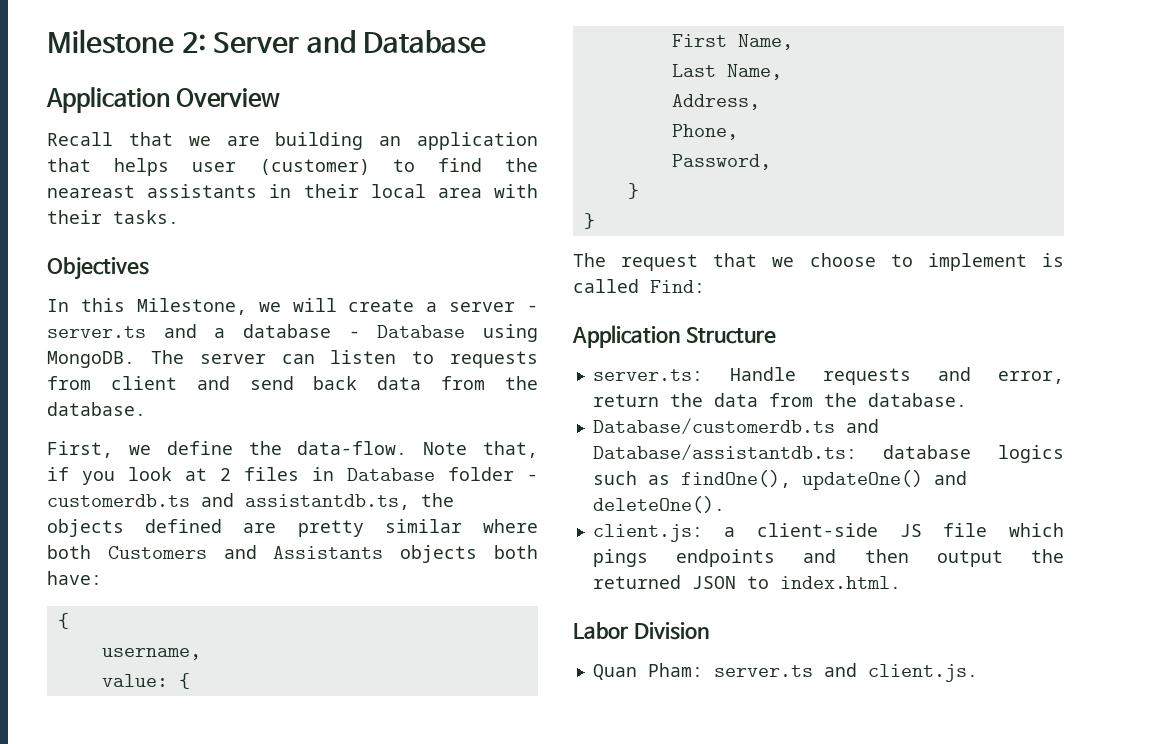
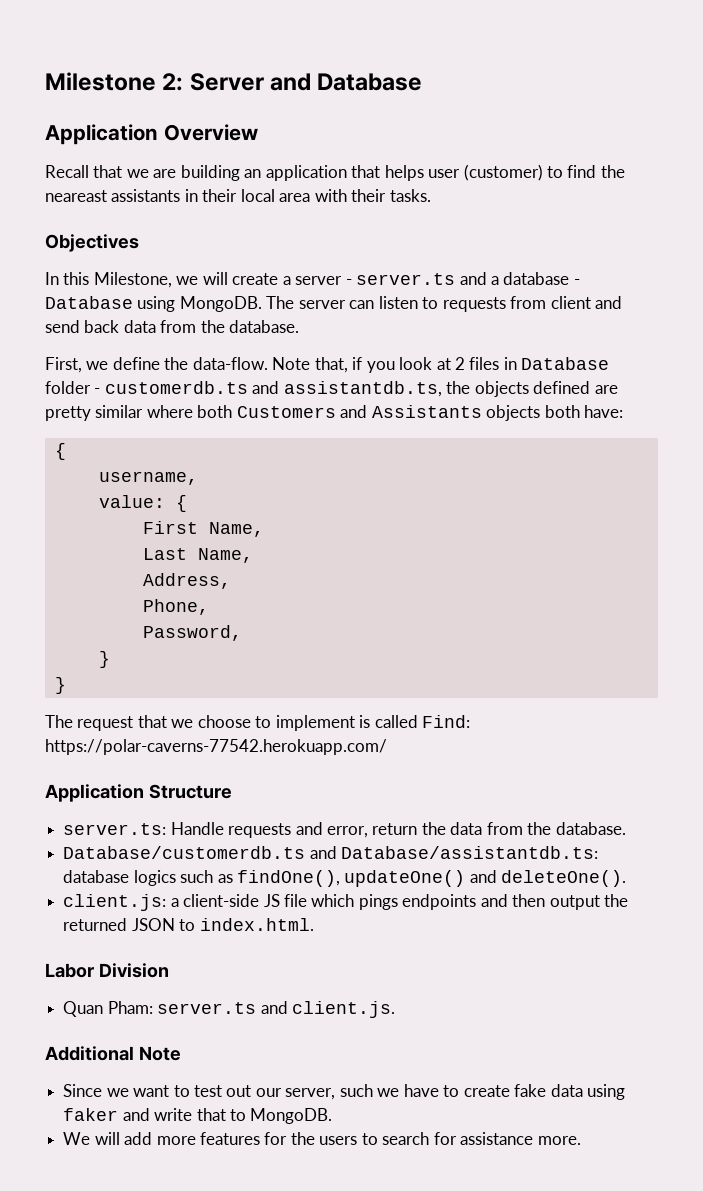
(705, 286) none -> [45,739,387,755] https://polar-caverns-77542.herokuapp.com/
(978, 673) none -> [45,1046,181,1061] [63,1084,625,1100] [63,1108,333,1124] [63,1132,581,1145] // Additional Note // Since we want to test out our server, such we have to create fake data using faker and write that to MongoDB. // We will add more features for the users to search for assistance more.

